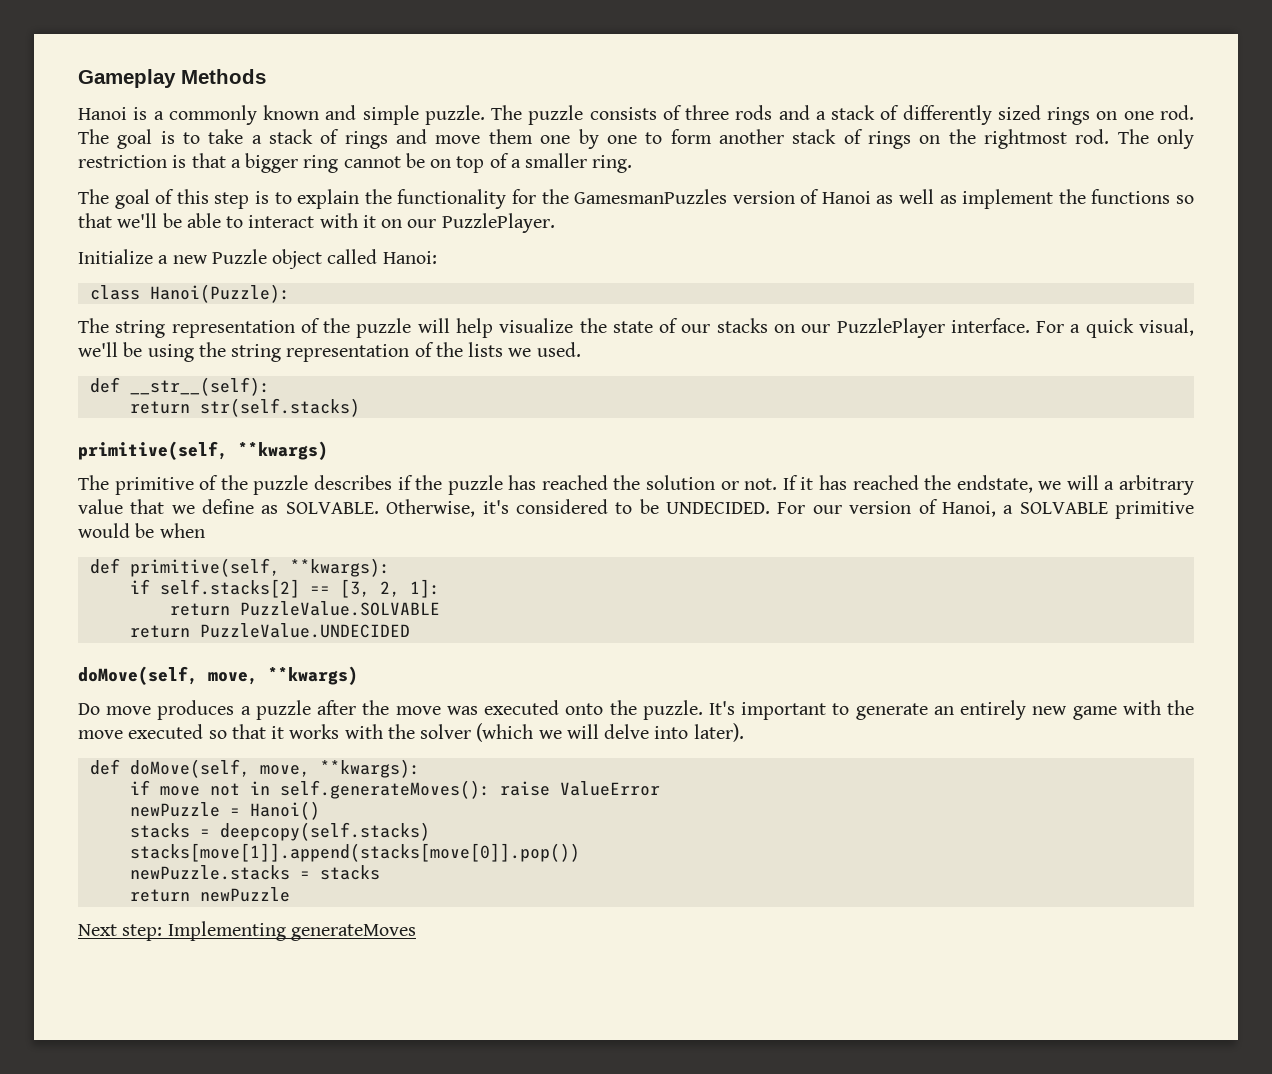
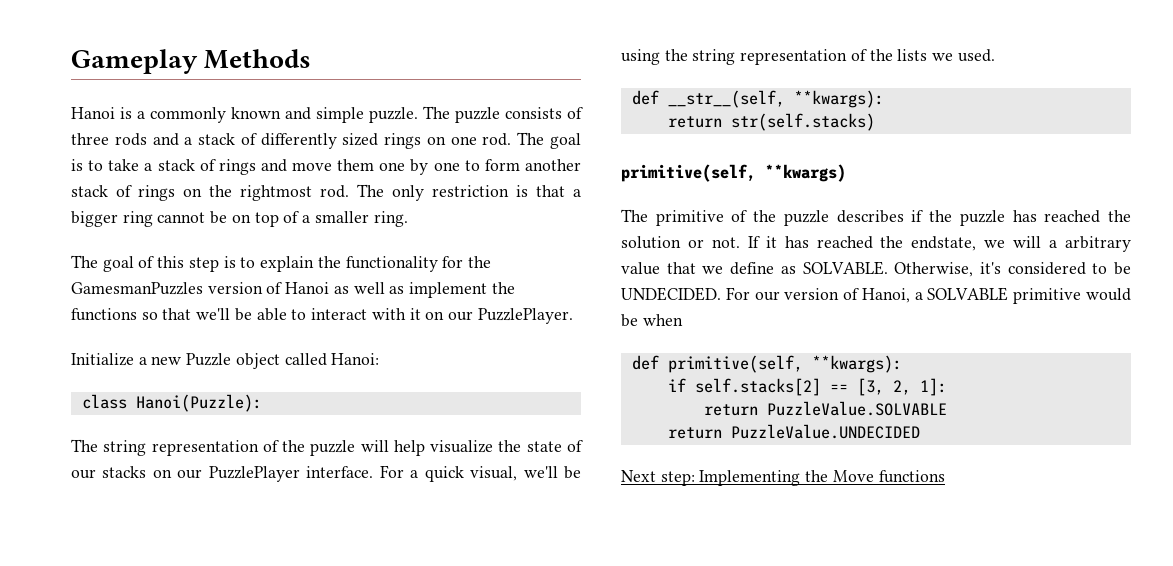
[129,377,270,396] __str__(self): -> [667,90,884,108] __str__(self, **kwargs):
[78,666,358,685] [78,700,1195,720] [78,723,744,742] [89,759,420,778] [129,780,660,799] [129,801,320,820] [129,822,430,841] [129,843,580,862] [129,865,380,880] [129,887,290,902] // doMove(self, move, **kwargs) // Do move produces a puzzle after the move was executed onto the puzzle. It's important to generate an entirely new game with the move executed so that it works with the solver (which we will delve into later). // def doMove(self, move, **kwargs): // if move not in self.generateMoves(): raise ValueError // newPuzzle = Hanoi() // stacks = deepcopy(self.stacks) // stacks[move[1]].append(stacks[move[0]].pop()) // newPuzzle.stacks = stacks // return newPuzzle -> (920, 431) none
[290,924,416,941] generateMoves -> [805,470,945,483] the Move functions

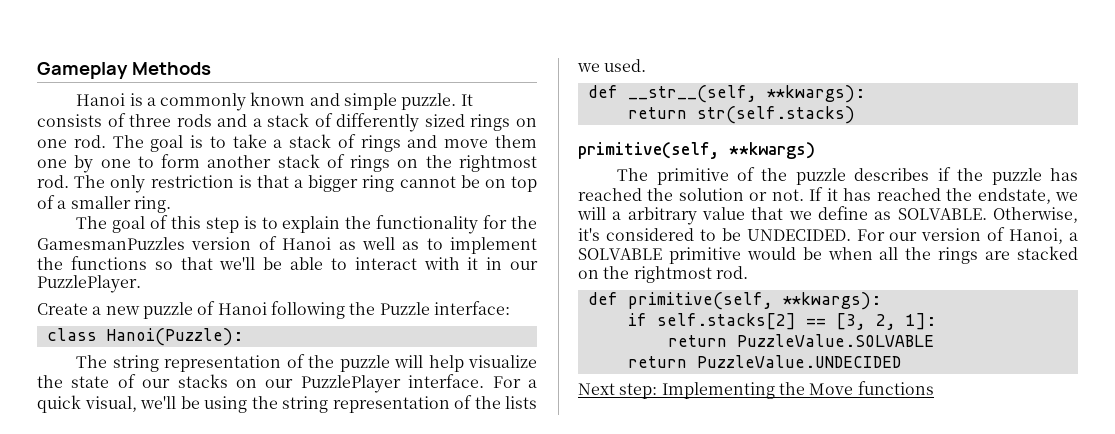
[423,106,500,123] The puzzle -> [460,94,473,106] It
(405, 290) none -> [426,238,443,250] to
[425,311,445,320] on -> [486,257,503,270] in
[71,353,134,366] Initialize -> [37,303,88,315] Create
[186,353,380,369] Puzzle object called Hanoi: -> [142,301,510,319] puzzle of Hanoi following the Puzzle interface:
(683, 320) none -> [879,246,1078,264] [578,266,748,283] all the rings are stacked on the rightmost rod.

